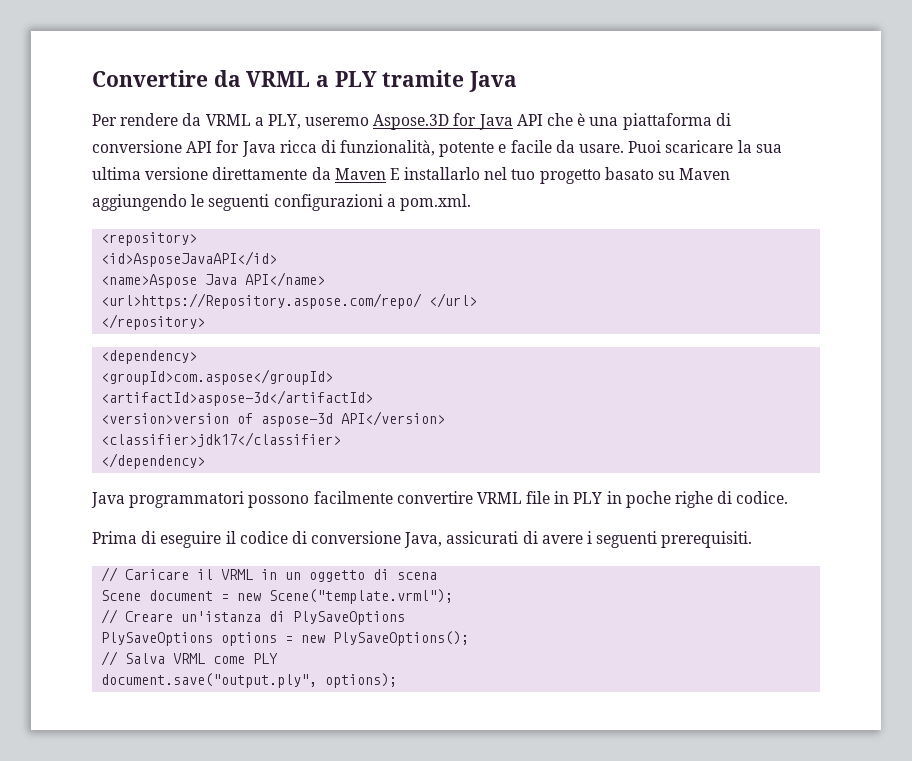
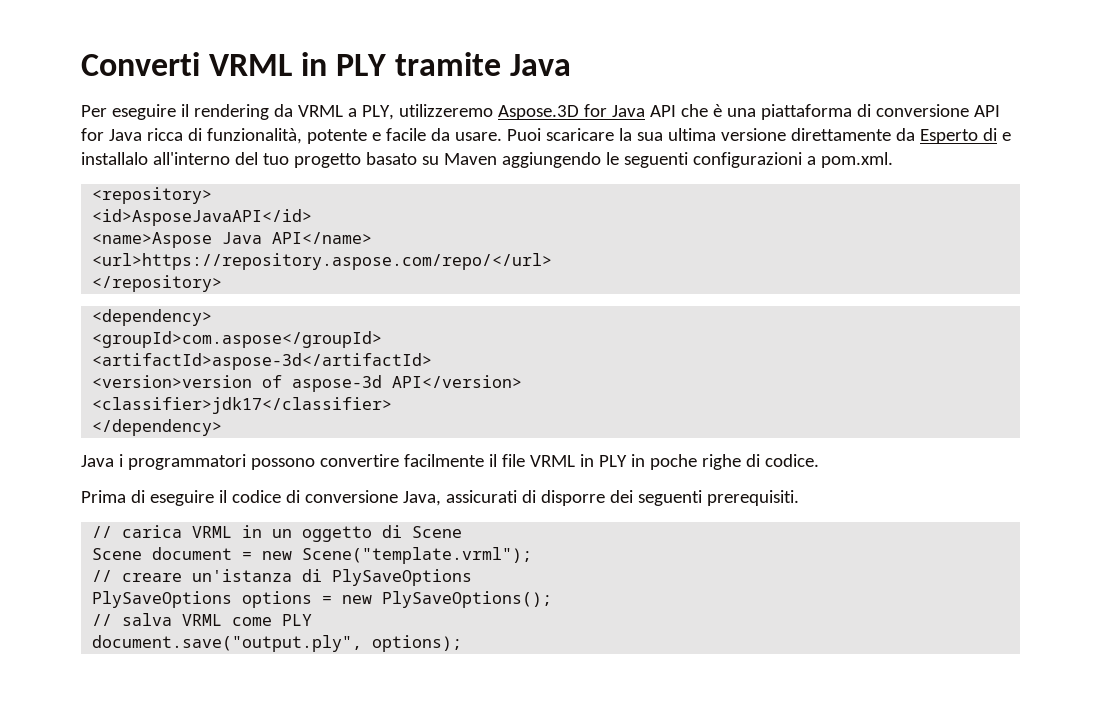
[92,70,330,87] Convertire da VRML a -> [81,52,328,76] Converti VRML in
[120,113,179,126] rendere -> [111,104,269,120] eseguire il rendering
[305,117,370,126] useremo -> [398,104,493,117] utilizzeremo
[334,167,508,180] Maven E installarlo nel -> [919,128,1011,144] [81,152,258,165] Esperto di e installalo all'interno del
[101,293,478,309] <url>https://Repository.aspose.com/repo/ </url> -> [92,253,553,270] <url>https://repository.aspose.com/repo/</url>
(125, 500) none -> [118,454,123,467] i
[313,491,551,504] facilmente convertire VRML file -> [319,454,575,467] convertire facilmente il file VRML
[541,531,593,544] avere i -> [540,490,633,506] disporre dei
[125,569,214,580] Caricare il -> [122,525,183,538] carica
[397,572,438,580] scena -> [412,526,463,538] Scene
[125,611,174,622] Creare -> [122,573,183,582] creare
[125,653,166,664] Salva -> [122,613,173,626] salva

